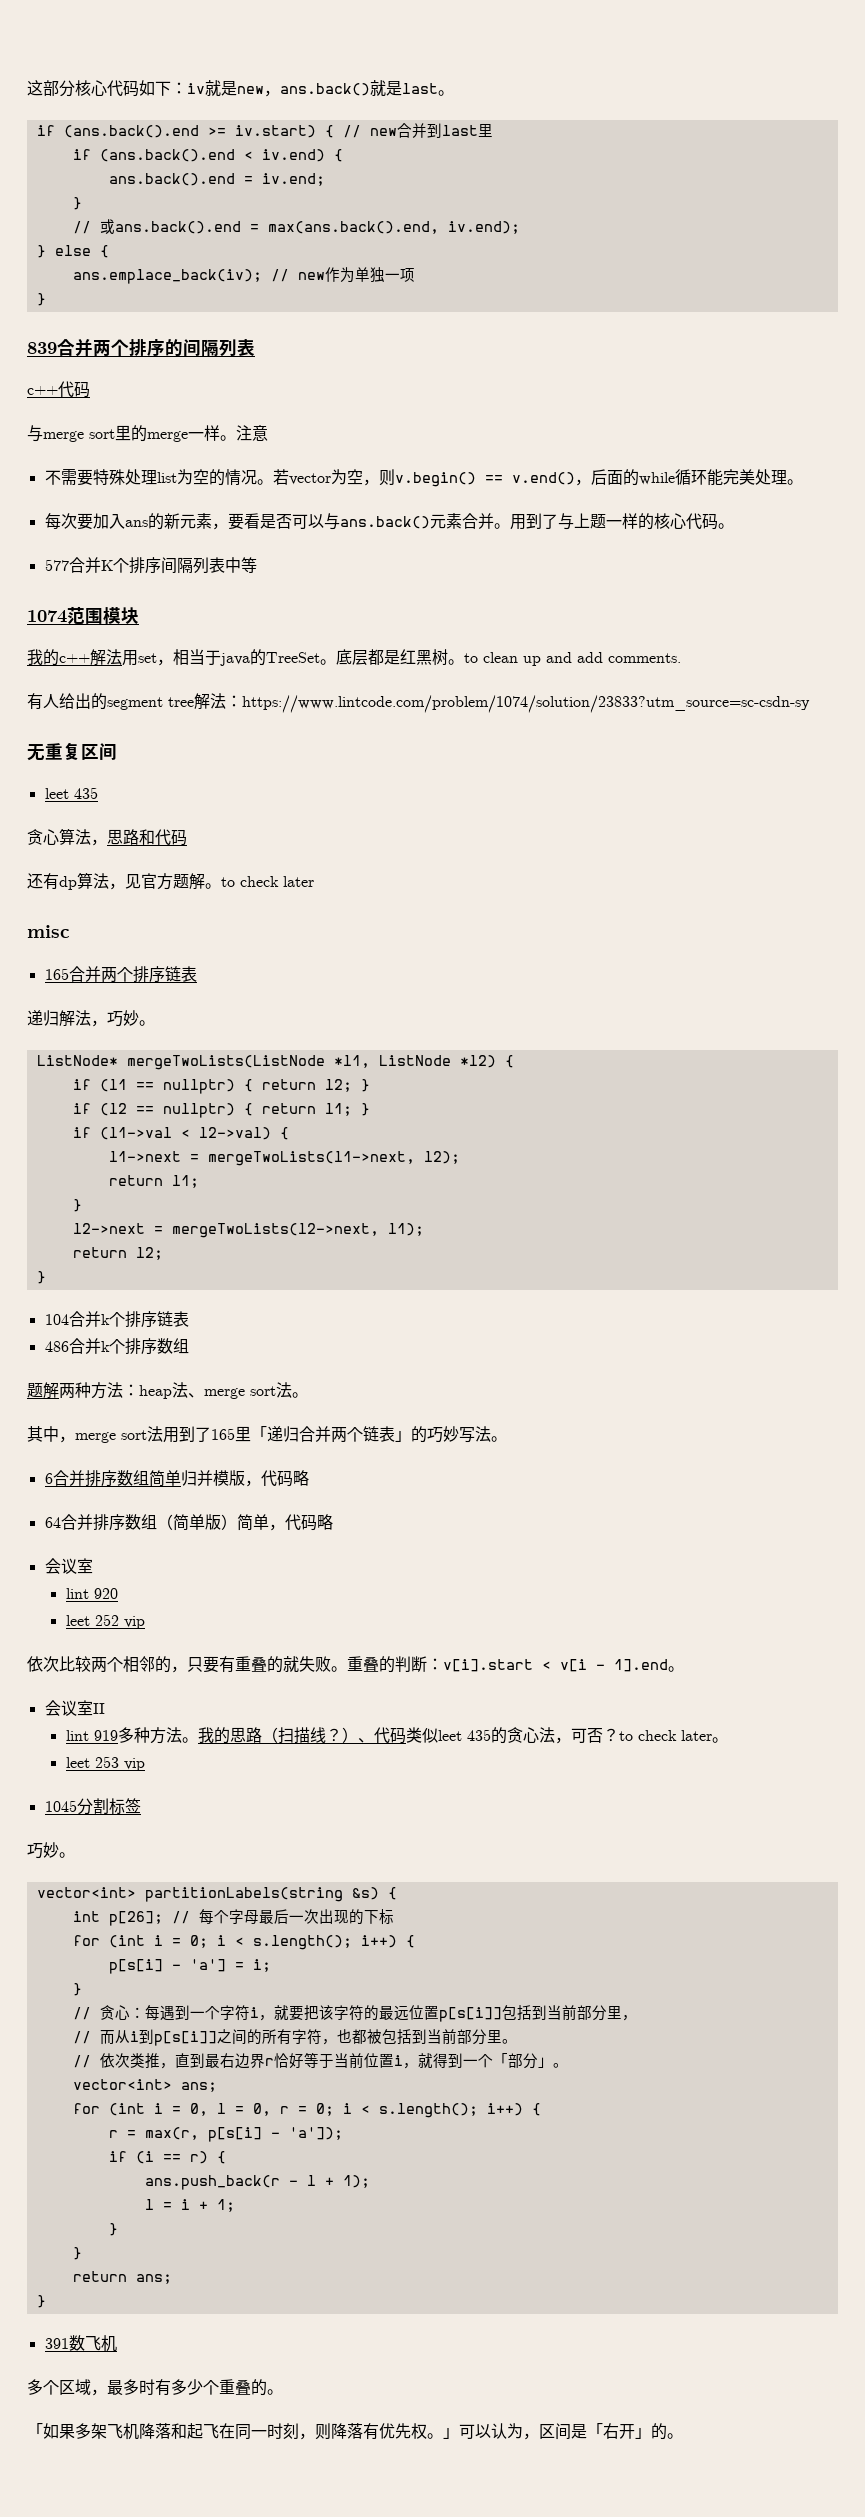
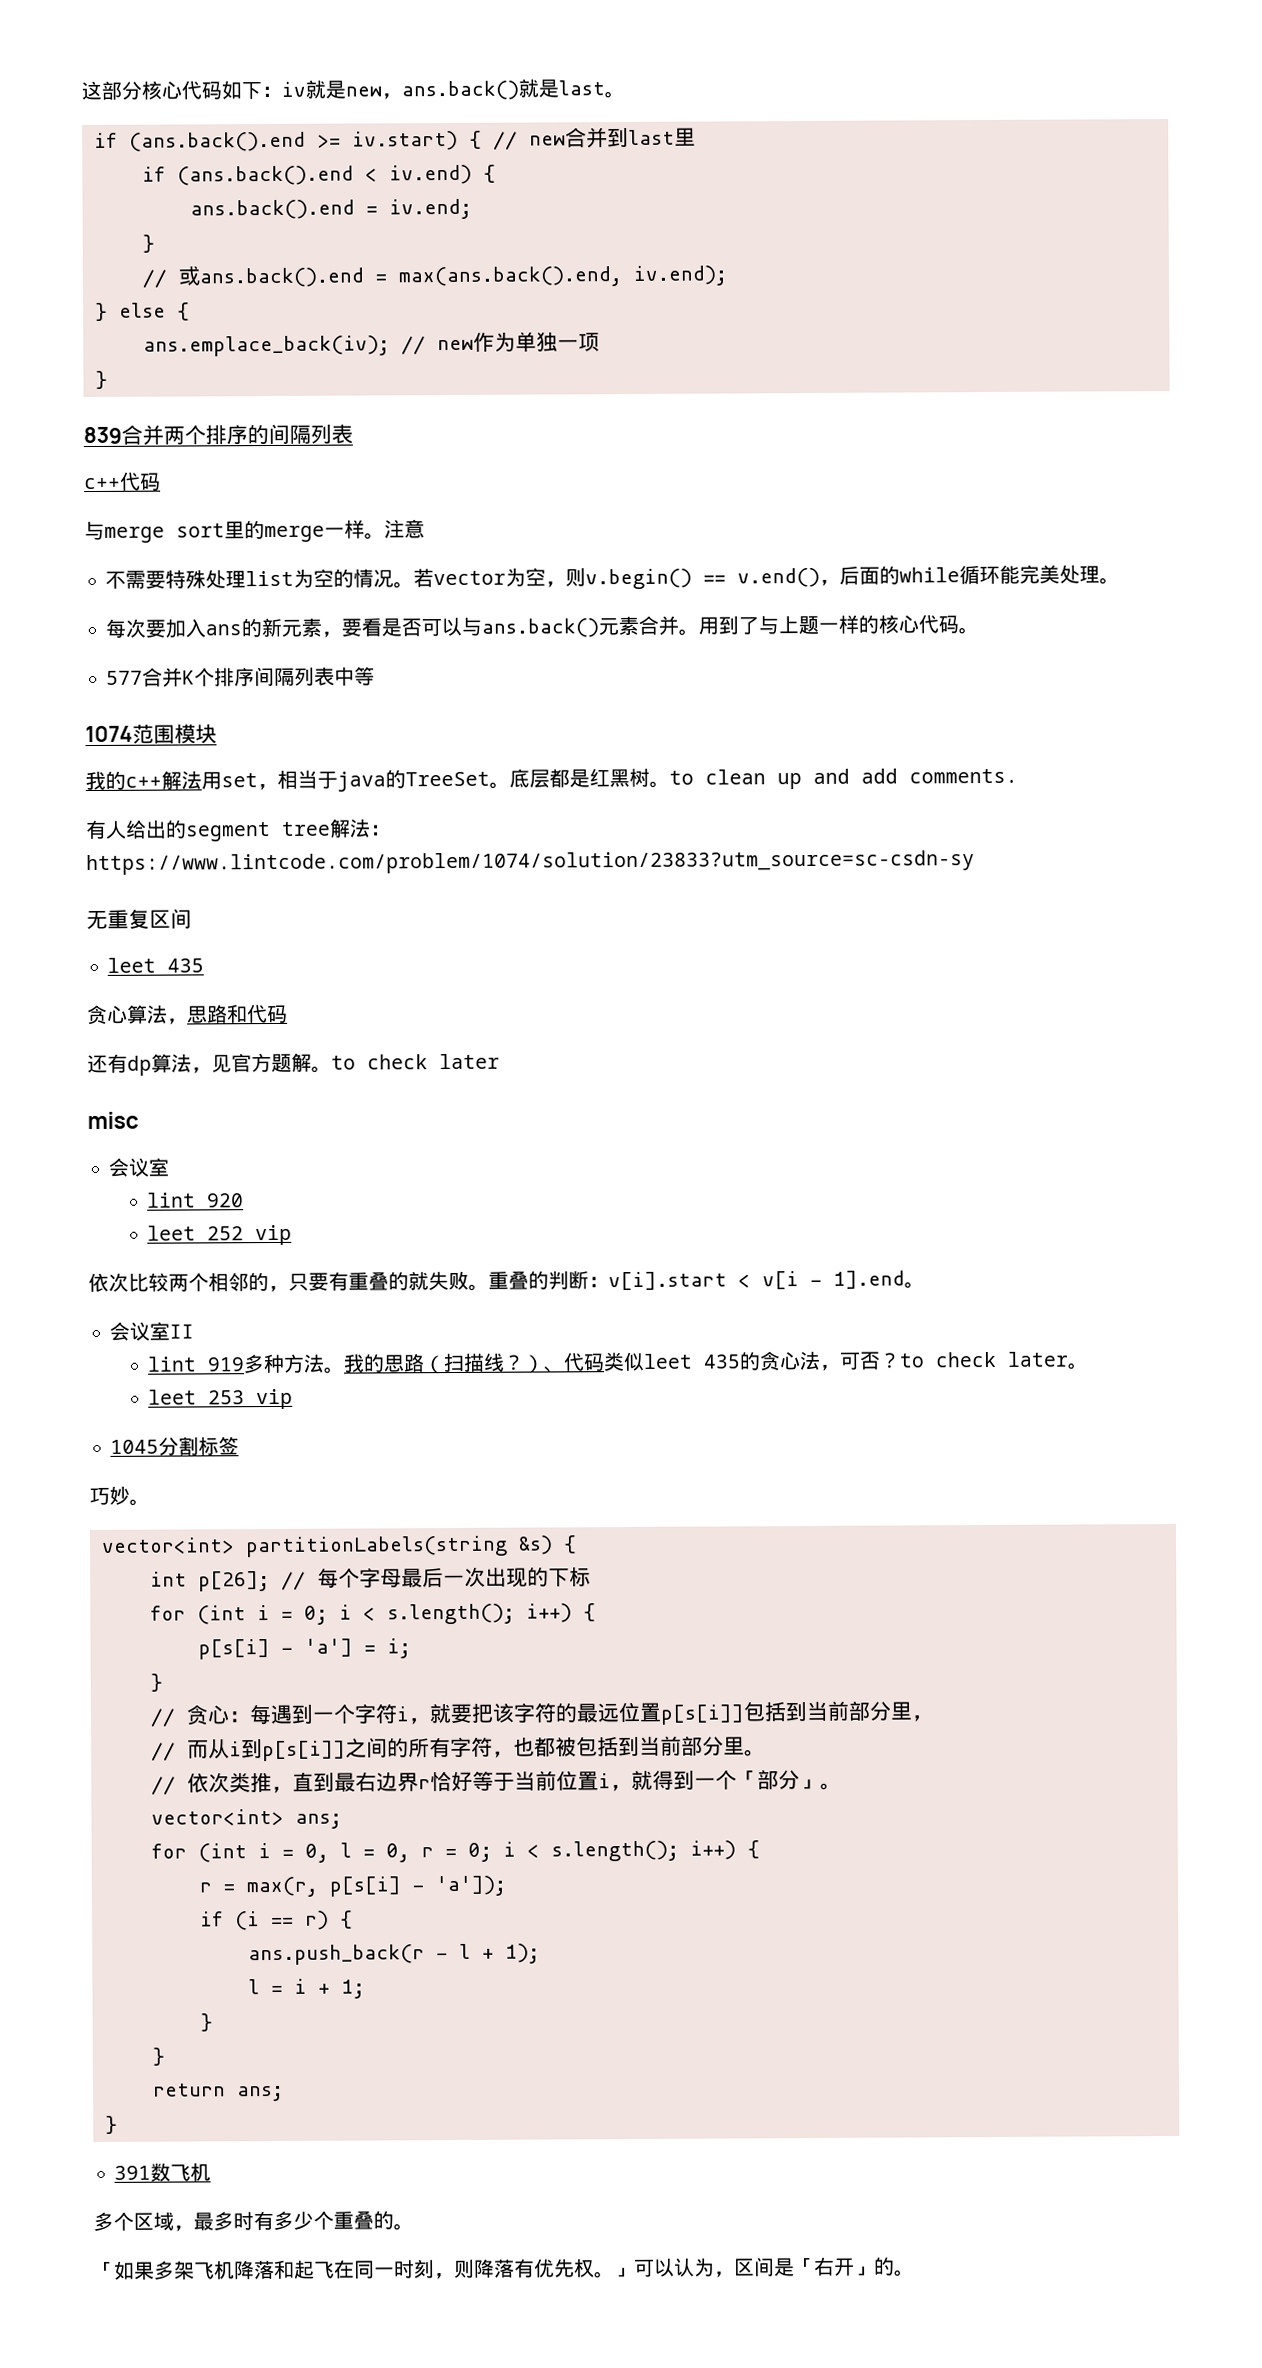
[44,966,197,983] [27,1010,155,1027] [36,1055,514,1070] [72,1079,370,1094] [72,1103,370,1118] [72,1127,289,1140] [108,1151,460,1166] [108,1175,199,1188] [72,1199,82,1212] [72,1223,424,1238] [72,1247,163,1260] [36,1271,46,1284] [44,1311,189,1328] [44,1338,189,1355] [27,1382,308,1399] [27,1426,507,1443] [44,1470,309,1487] [44,1514,333,1531] // 165合并两个排序链表 // 递归解法，巧妙。 // ListNode* mergeTwoLists(ListNode *l1, ListNode *l2) { // if (l1 == nullptr) { return l2; } // if (l2 == nullptr) { return l1; } // if (l1->val < l2->val) { // l1->next = mergeTwoLists(l1->next, l2); // return l1; // } // l2->next = mergeTwoLists(l2->next, l1); // return l2; // } // 104合并k个排序链表 // 486合并k个排序数组 // 题解两种方法：heap法、merge sort法。 // 其中，merge sort法用到了165里「递归合并两个链表」的巧妙写法。 // 6合并排序数组简单归并模版，代码略 // 64合并排序数组（简单版）简单，代码略 -> (139, 1120) none

